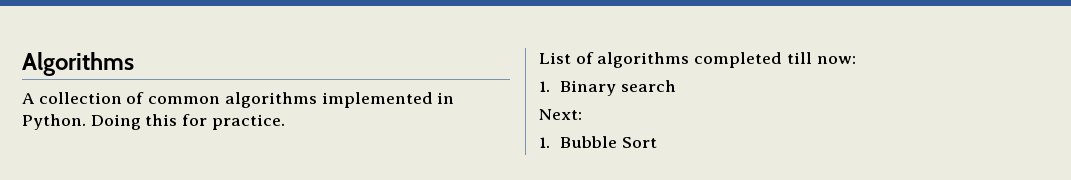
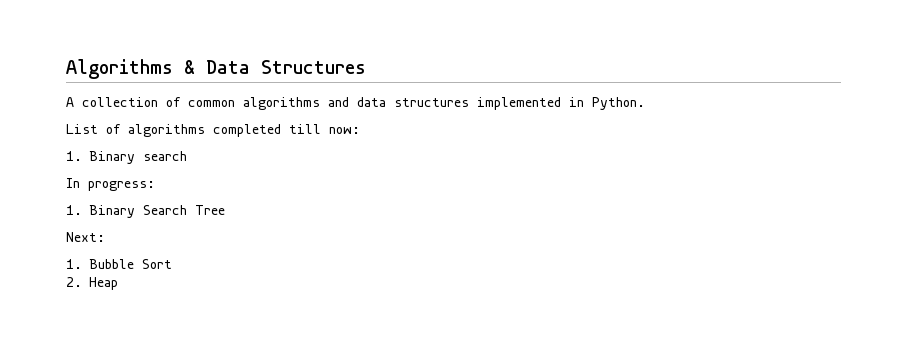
(134, 64) none -> [184,60,366,74] & Data Structures
(317, 100) none -> [328,97,469,107] and data structures
[90,114,285,130] Doing this for practice. -> (645, 103) none
(676, 86) none -> [66,178,155,191] [66,205,225,218] // In progress: // 1. Binary Search Tree
(657, 142) none -> [66,277,118,290] // 2. Heap

